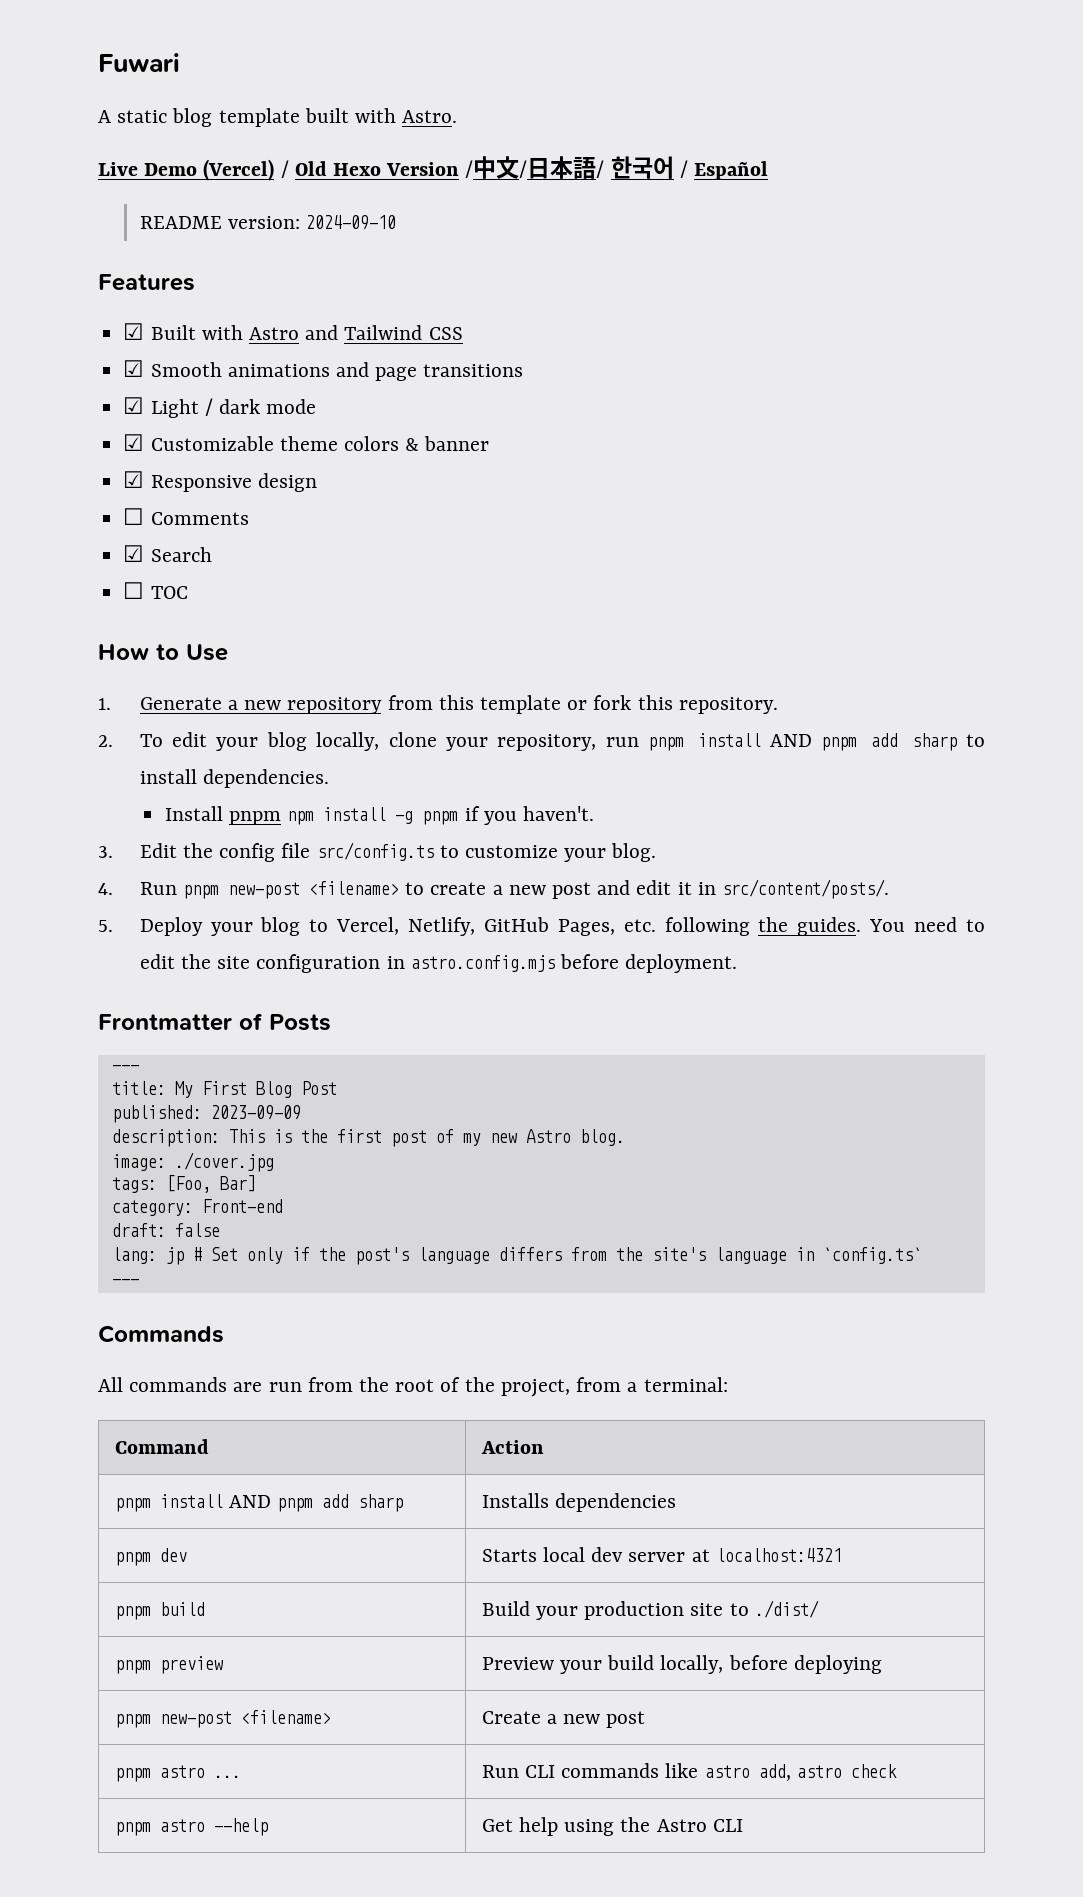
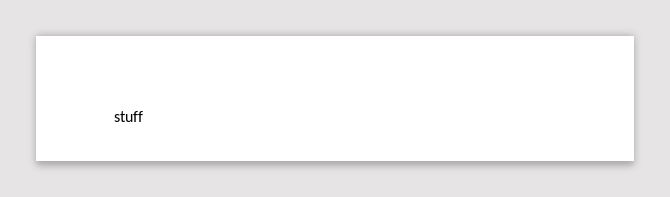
[98,53,180,72] [98,108,458,127] [98,156,769,181] [139,215,397,230] [98,274,195,291] [123,323,463,340] [123,360,524,381] [123,397,317,418] [123,434,490,451] [123,471,317,492] [123,508,249,525] [123,545,212,562] [123,582,188,599] [98,644,228,661] [98,695,778,714] [98,732,986,751] [139,769,329,788] [164,806,595,825] [98,842,657,862] [98,879,889,899] [98,917,986,936] [139,954,738,973] [98,1013,331,1031] [111,1065,139,1071] [111,1081,337,1098] [111,1105,301,1123] [111,1129,625,1147] [111,1152,274,1172] [111,1175,256,1193] [111,1199,283,1216] [111,1223,220,1237] [111,1247,922,1265] [111,1279,139,1285] [98,1325,224,1343] [98,1377,728,1397] [114,1439,209,1454] [480,1440,544,1454] [114,1494,404,1512] [481,1493,676,1512] [114,1548,187,1566] [481,1547,842,1562] [114,1602,205,1620] [481,1600,819,1620] [114,1656,223,1674] [481,1655,882,1674] [114,1710,331,1728] [481,1711,646,1728] [114,1765,241,1782] [481,1763,897,1781] [114,1818,268,1836] [481,1817,743,1836] Fuwari // A static blog template built with Astro. // Live Demo (Vercel) / Old Hexo Version /中文/日本語/ 한국어 / Español // README version: 2024-09-10 // Features // ☑ Built with Astro and Tailwind CSS // ☑ Smooth animations and page transitions // ☑ Light / dark mode // ☑ Customizable theme colors & banner // ☑ Responsive design // ☐ Comments // ☑ Search // ☐ TOC // How to Use // 1. Generate a new repository from this template or fork this repository. // 2. To edit your blog locally, clone your repository, run pnpm install AND pnpm add sharp to install dependencies. // Install pnpm npm install -g pnpm if you haven't. // 3. Edit the config file src/config.ts to customize your blog. // 4. Run pnpm new-post <filename> to create a new post and edit it in src/content/posts/. // 5. Deploy your blog to Vercel, Netlify, GitHub Pages, etc. following the guides. You need to edit the site configuration in astro.config.mjs before deployment. // Frontmatter of Posts // --- // title: My First Blog Post // published: 2023-09-09 // description: This is the first post of my new Astro blog. // image: ./cover.jpg // tags: [Foo, Bar] // category: Front-end // draft: false // lang: jp # Set only if the post's language differs from the site's language in `config.ts` // --- // Commands // All commands are run from the root of the project, from a terminal: // Command | Action // pnpm install AND pnpm add sharp | Installs dependencies // pnpm dev | Starts local dev server at localhost:4321 // pnpm build | Build your production site to ./dist/ // pnpm preview | Preview your build locally, before deploying // pnpm new-post <filename> | Create a new post // pnpm astro ... | Run CLI commands like astro add, astro check // pnpm astro --help | Get help using the Astro CLI -> [114,111,143,122] stuff

